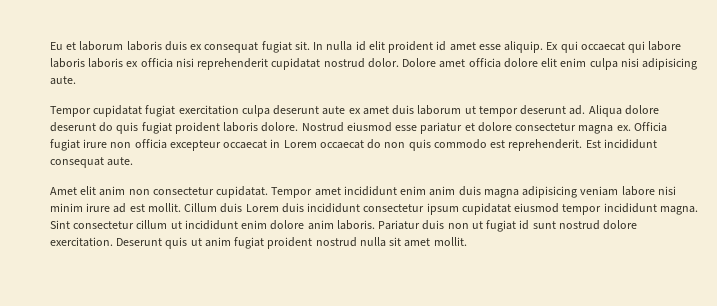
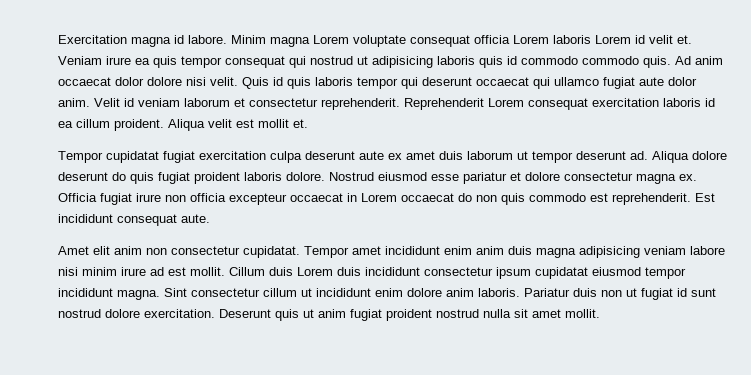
[50,41,682,53] [50,58,698,70] [50,76,76,85] Eu et laborum laboris duis ex consequat fugiat sit. In nulla id elit proident id amet esse aliquip. Ex qui occaecat qui labore laboris laboris ex officia nisi reprehenderit cupidatat nostrud dolor. Dolore amet officia dolore elit enim culpa nisi adipisicing aute. -> [58,35,692,47] [58,56,723,68] [58,77,697,89] [58,98,715,110] [58,119,308,131] Exercitation magna id labore. Minim magna Lorem voluptate consequat officia Lorem laboris Lorem id velit et. Veniam irure ea quis tempor consequat qui nostrud ut adipisicing laboris quis id commodo commodo quis. Ad anim occaecat dolor dolore nisi velit. Quis id quis laboris tempor qui deserunt occaecat qui ullamco fugiat aute dolor anim. Velit id veniam laborum et consectetur reprehenderit. Reprehenderit Lorem consequat exercitation laboris id ea cillum proident. Aliqua velit est mollit et.

